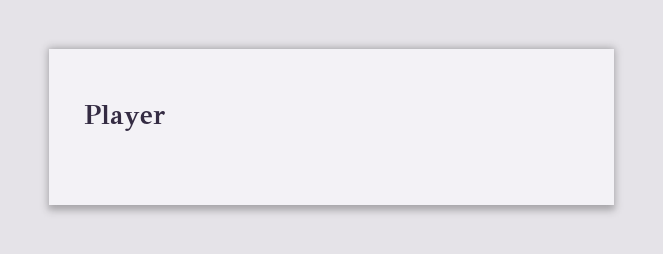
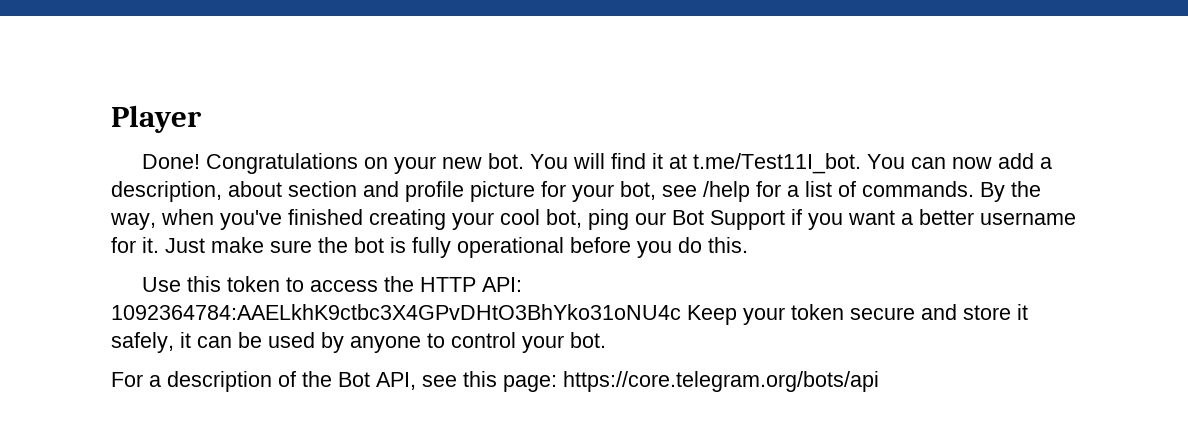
(165, 118) none -> [142,153,1053,174] [111,181,1041,202] [110,209,1076,230] [111,237,748,258] [142,276,523,292] [111,304,1028,325] [111,332,606,353] [111,371,879,392] // Done! Congratulations on your new bot. You will find it at t.me/Test11I_bot. You can now add a description, about section and profile picture for your bot, see /help for a list of commands. By the way, when you've finished creating your cool bot, ping our Bot Support if you want a better username for it. Just make sure the bot is fully operational before you do this. // Use this token to access the HTTP API: 1092364784:AAELkhK9ctbc3X4GPvDHtO3BhYko31oNU4c Keep your token secure and store it safely, it can be used by anyone to control your bot. // For a description of the Bot API, see this page: https://core.telegram.org/bots/api

